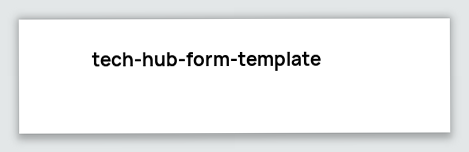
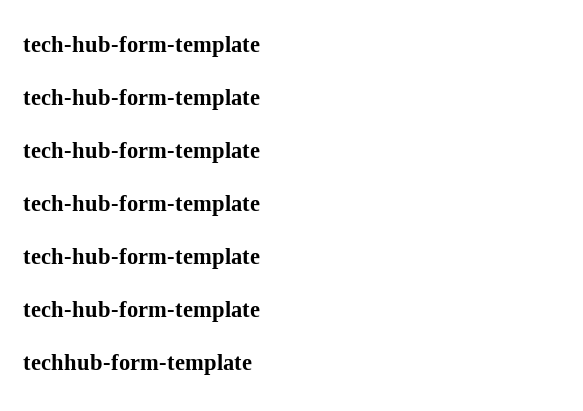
[91,51,321,72] tech-hub-form-template -> [23,36,260,57] [23,89,260,110] [23,142,260,163] [23,195,260,216] [23,248,260,269] [23,301,260,322] [23,354,252,375] tech-hub-form-template // tech-hub-form-template // tech-hub-form-template // tech-hub-form-template // tech-hub-form-template // tech-hub-form-template // techhub-form-template

